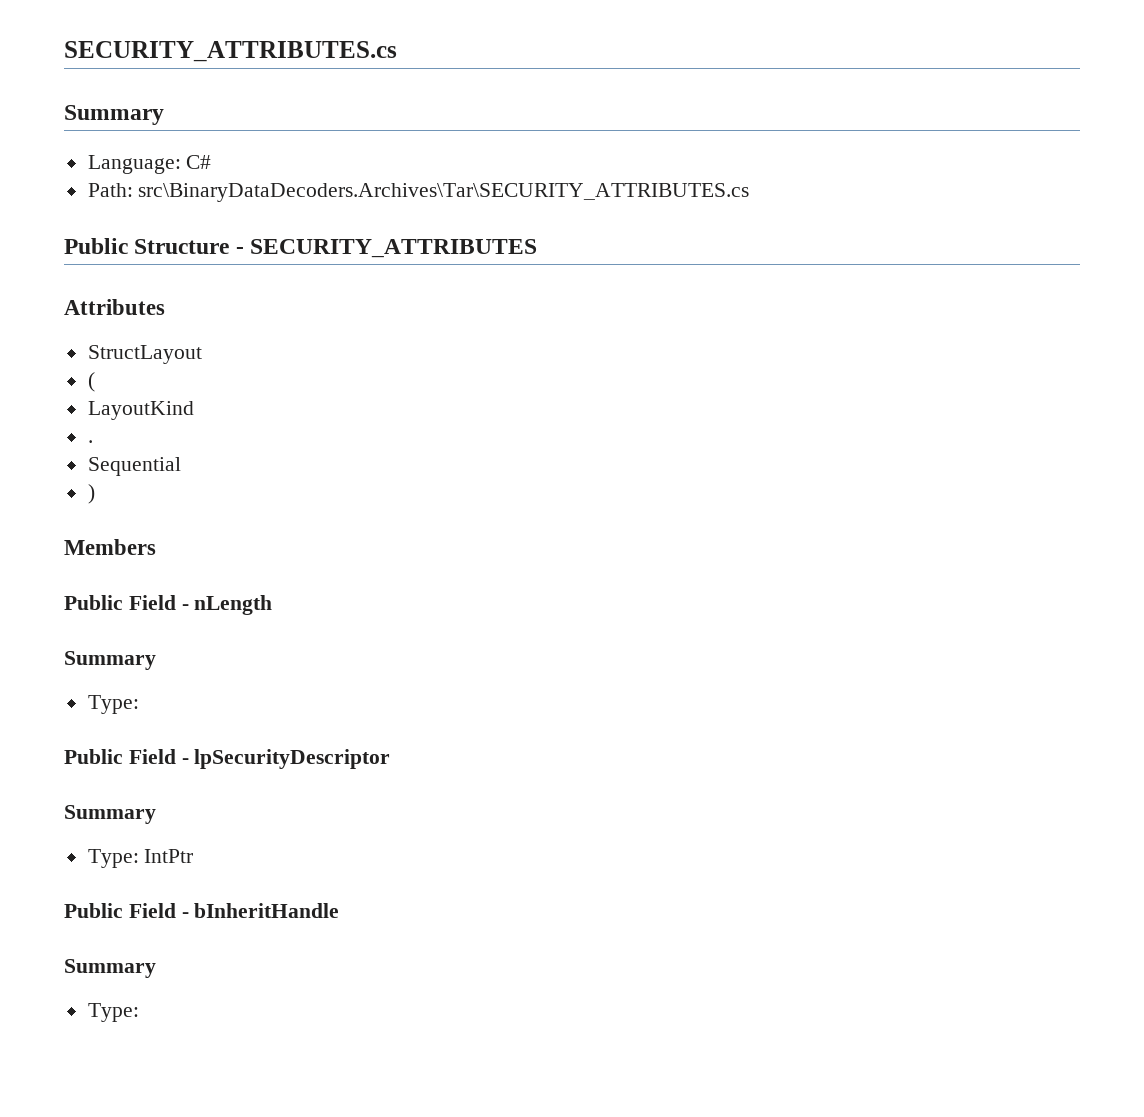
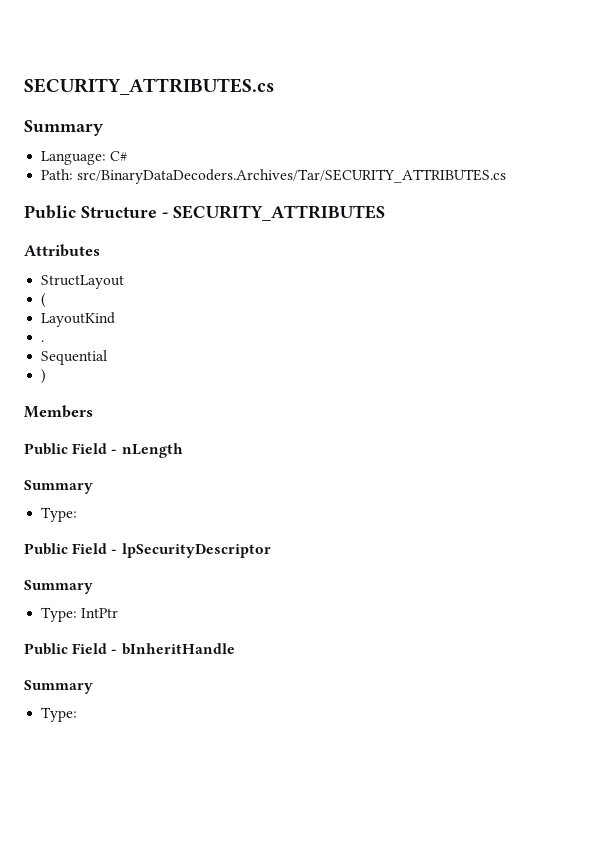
[138,183,750,202] src\BinaryDataDecoders.Archives\Tar\SECURITY_ATTRIBUTES.cs -> [77,169,507,184] src/BinaryDataDecoders.Archives/Tar/SECURITY_ATTRIBUTES.cs

